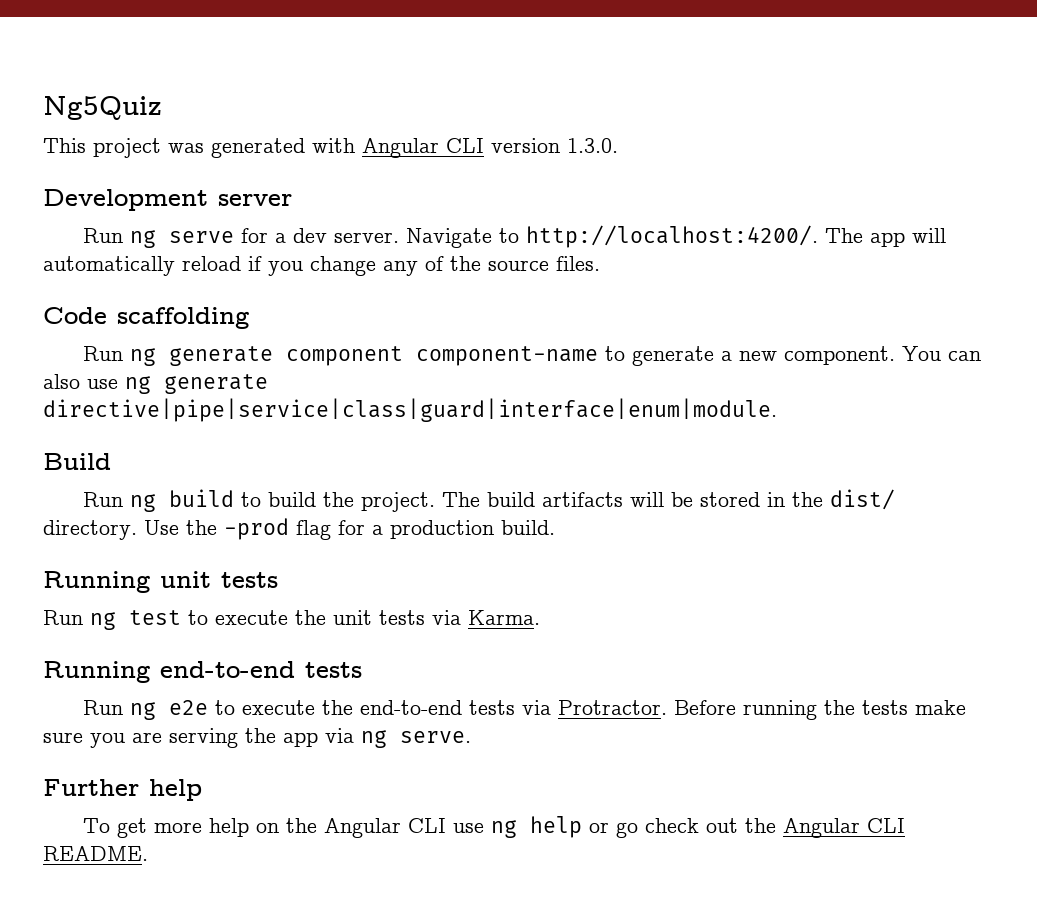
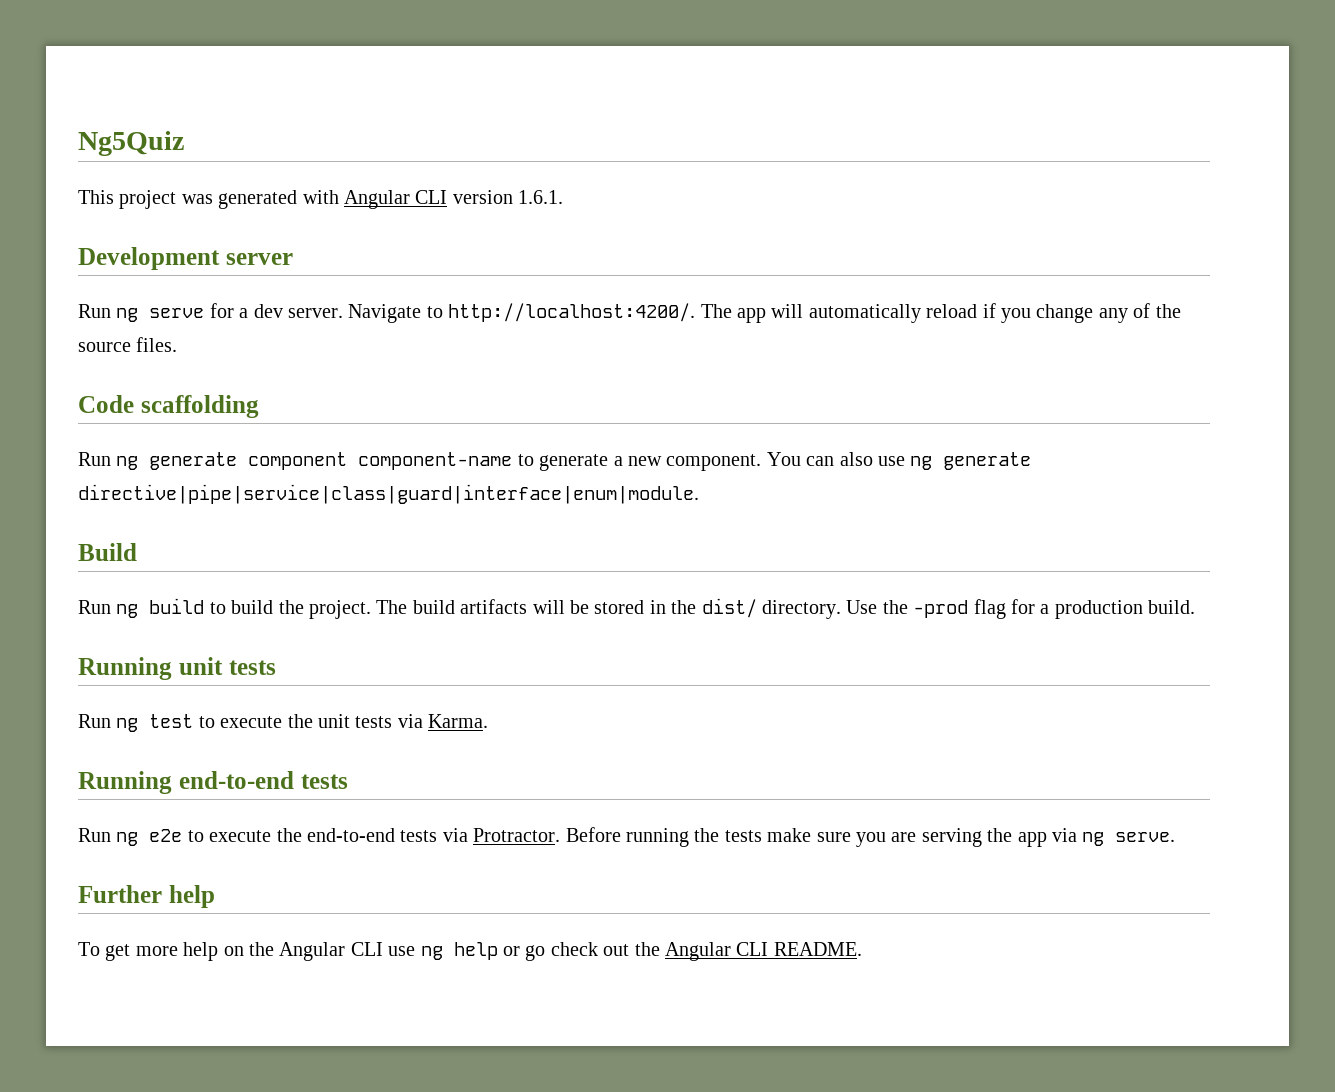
[567,138,618,153] 1.3.0. -> [518,190,564,204] 1.6.1.

